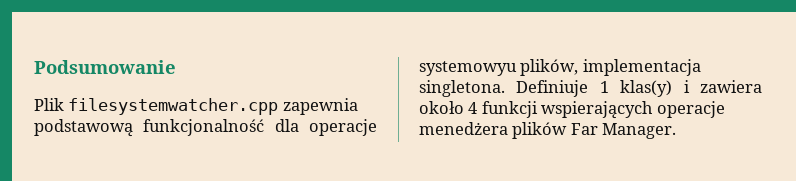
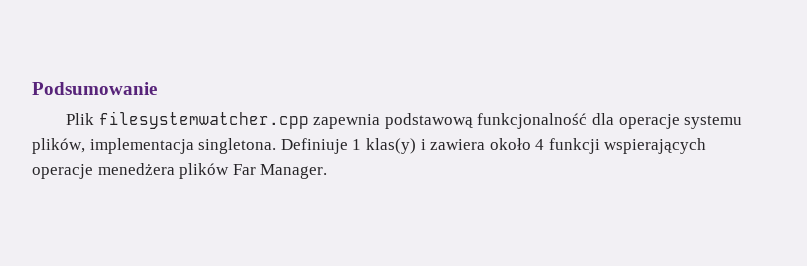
[419,61,517,76] systemowyu -> [684,115,743,129] systemu

